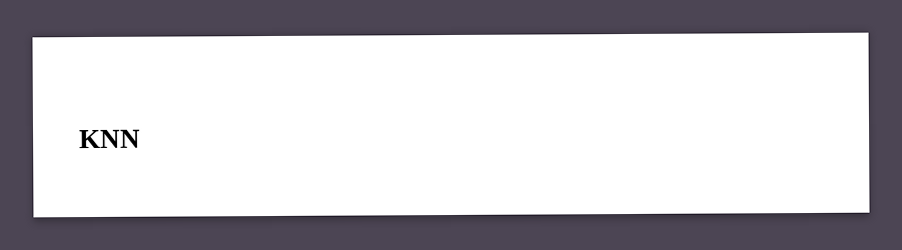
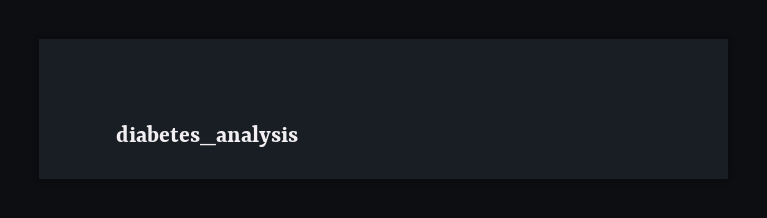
[79,129,141,149] KNN -> [116,125,298,147] diabetes_analysis

